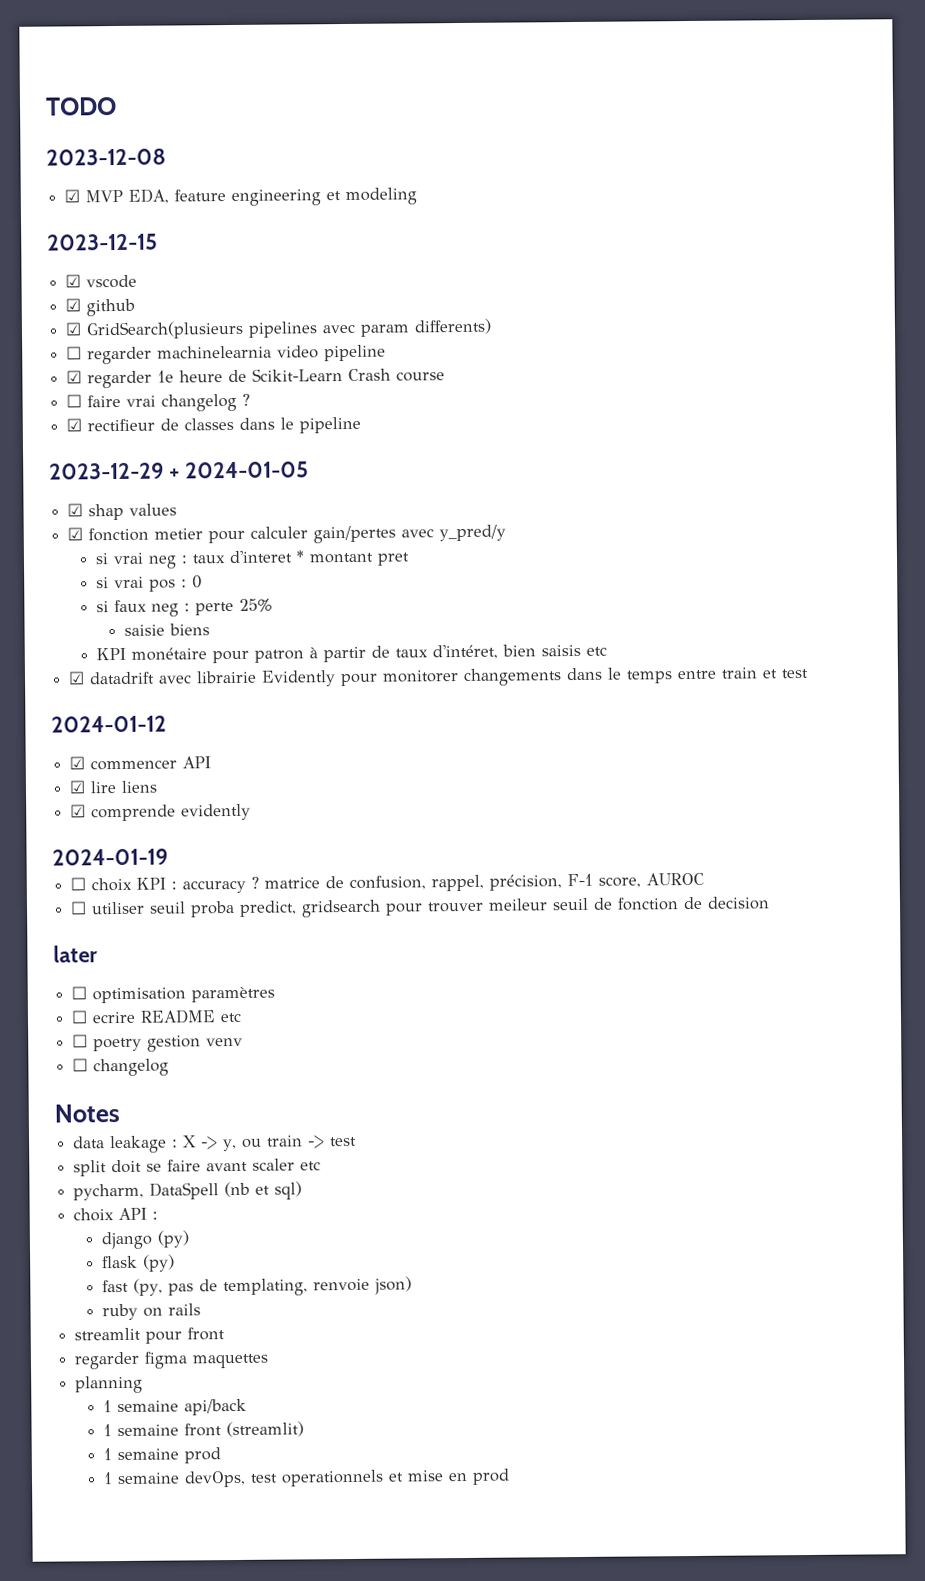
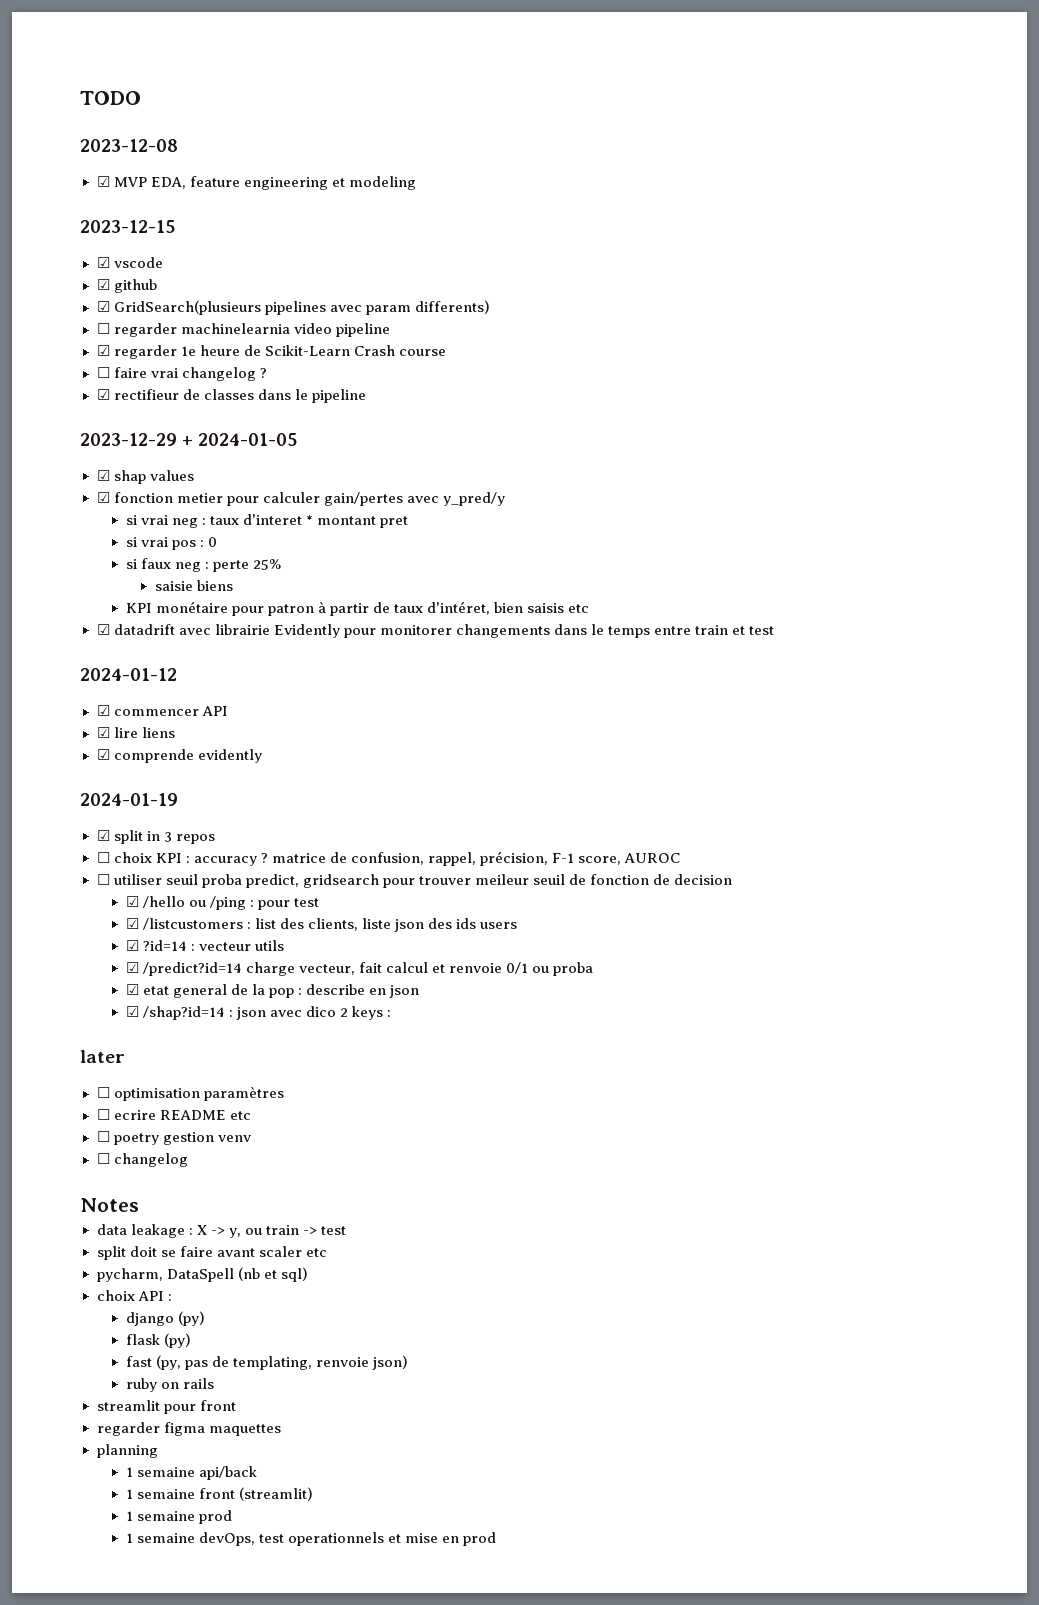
(168, 857) none -> [96,830,215,844] // ☑ split in 3 repos
(771, 903) none -> [125,896,320,910] [125,918,518,932] [125,940,284,951] [125,962,594,976] [125,984,420,998] [125,1006,392,1020] // ☑ /hello ou /ping : pour test // ☑ /listcustomers : list des clients, liste json des ids users // ☑ ?id=14 : vecteur utils // ☑ /predict?id=14 charge vecteur, fait calcul et renvoie 0/1 ou proba // ☑ etat general de la pop : describe en json // ☑ /shap?id=14 : json avec dico 2 keys :

